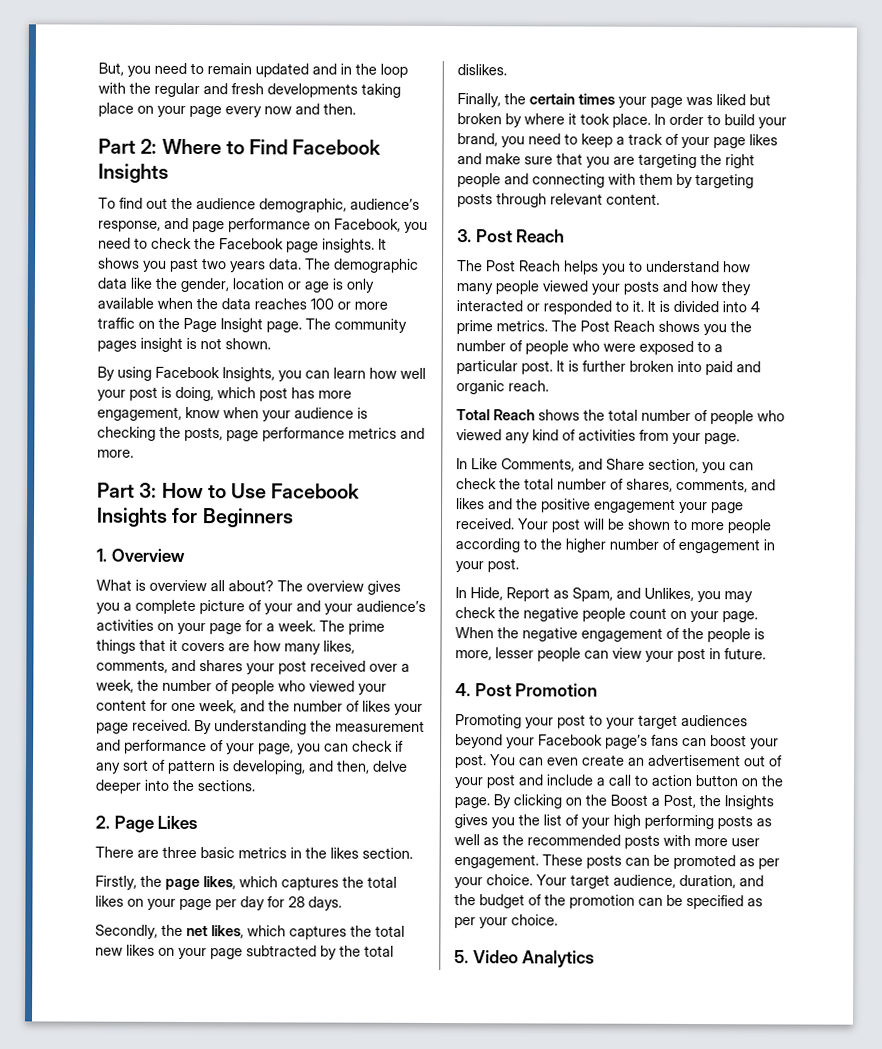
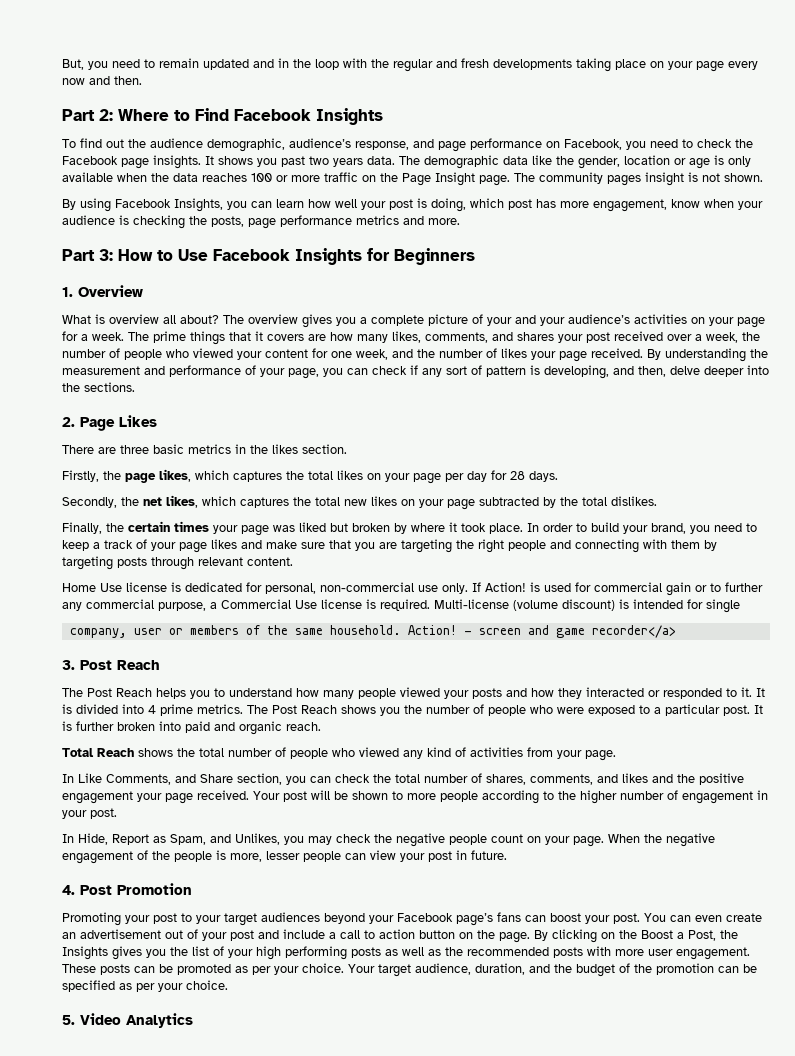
(660, 199) none -> [62,582,763,596] [62,599,740,613] [69,625,676,638] // Home Use license is dedicated for personal, non-commercial use only. If Action! is used for commercial gain or to further any commercial purpose, a Commercial Use license is required. Multi-license (volume discount) is intended for single // company, user or members of the same household. Action! - screen and game recorder</a>

